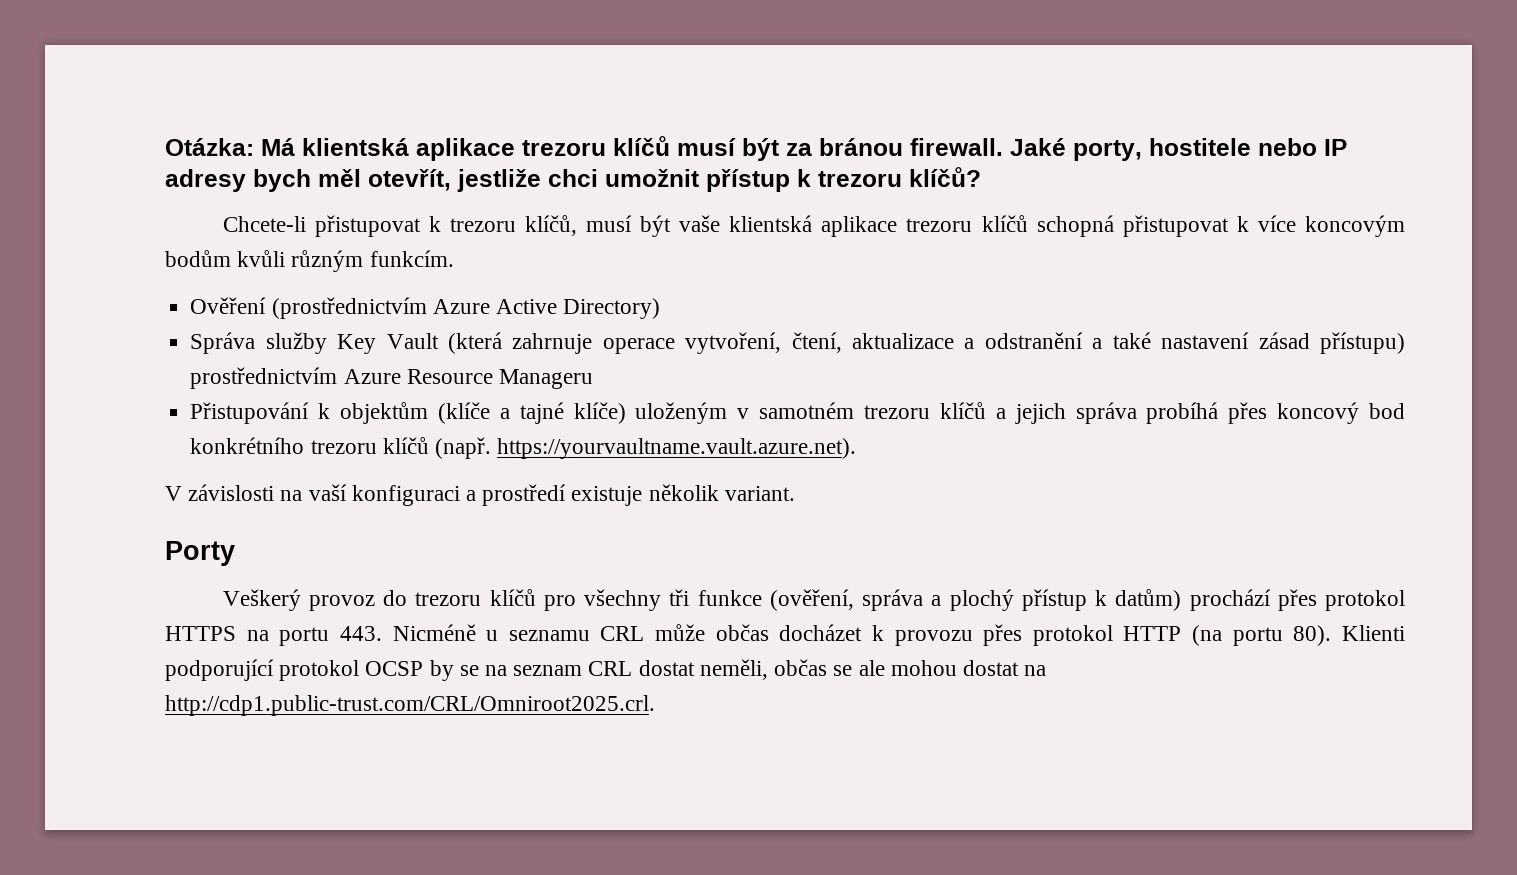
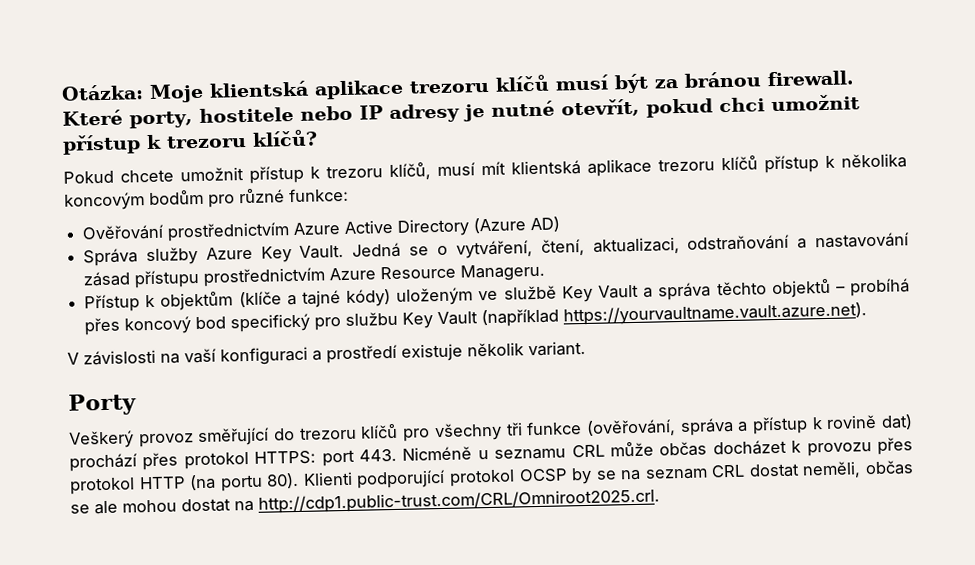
[261,138,295,156] Má -> [149,83,204,103] Moje
[1010,138,1066,156] Jaké -> [62,109,123,126] Které
[253,169,541,192] bych měl otevřít, jestliže -> [462,98,713,122] je nutné otevřít, pokud
[222,215,421,237] Chcete-li přistupovat -> [63,165,304,184] Pokud chcete umožnit přístup
[640,215,1406,237] [165,250,454,272] [190,297,661,319] [190,332,1406,354] být vaše klientská aplikace trezoru klíčů schopná přistupovat k více koncovým bodům kvůli různým funkcím. // Ověření (prostřednictvím Azure Active Directory) // Správa služby Key Vault (která zahrnuje operace vytvoření, čtení, aktualizace a odstranění a také nastavení zásad přístupu) -> [481,153,907,177] [64,187,349,211] [82,216,561,242] [83,232,911,267] [83,269,201,289] mít klientská aplikace trezoru klíčů přístup k několika koncovým bodům pro různé funkce: // Ověřování prostřednictvím Azure Active Directory (Azure AD) // Správa služby Azure Key Vault. Jedná se o vytváření, čtení, aktualizaci, odstraňování a nastavování zásad přístupu
[498,369,593,389] [190,402,310,424] Manageru // Přistupování -> [460,263,546,282] [84,294,141,313] Manageru. // Přístup
[573,402,1406,424] [190,437,491,459] klíče) uloženým v samotném trezoru klíčů a jejich správa probíhá přes koncový bod konkrétního trezoru klíčů (např. -> [346,278,910,307] [84,308,560,336] kódy) uloženým ve službě Key Vault a správa těchto objektů – probíhá přes koncový bod specifický pro službu Key Vault (například
(375, 603) none -> [197,427,271,447] směřující
[769,589,854,611] (ověření, -> [585,419,676,437] (ověřování,
[949,589,1182,611] plochý přístup k datům) -> [751,414,913,435] přístup k rovině dat)
[165,626,330,646] HTTPS na portu -> [254,449,355,467] HTTPS: port

